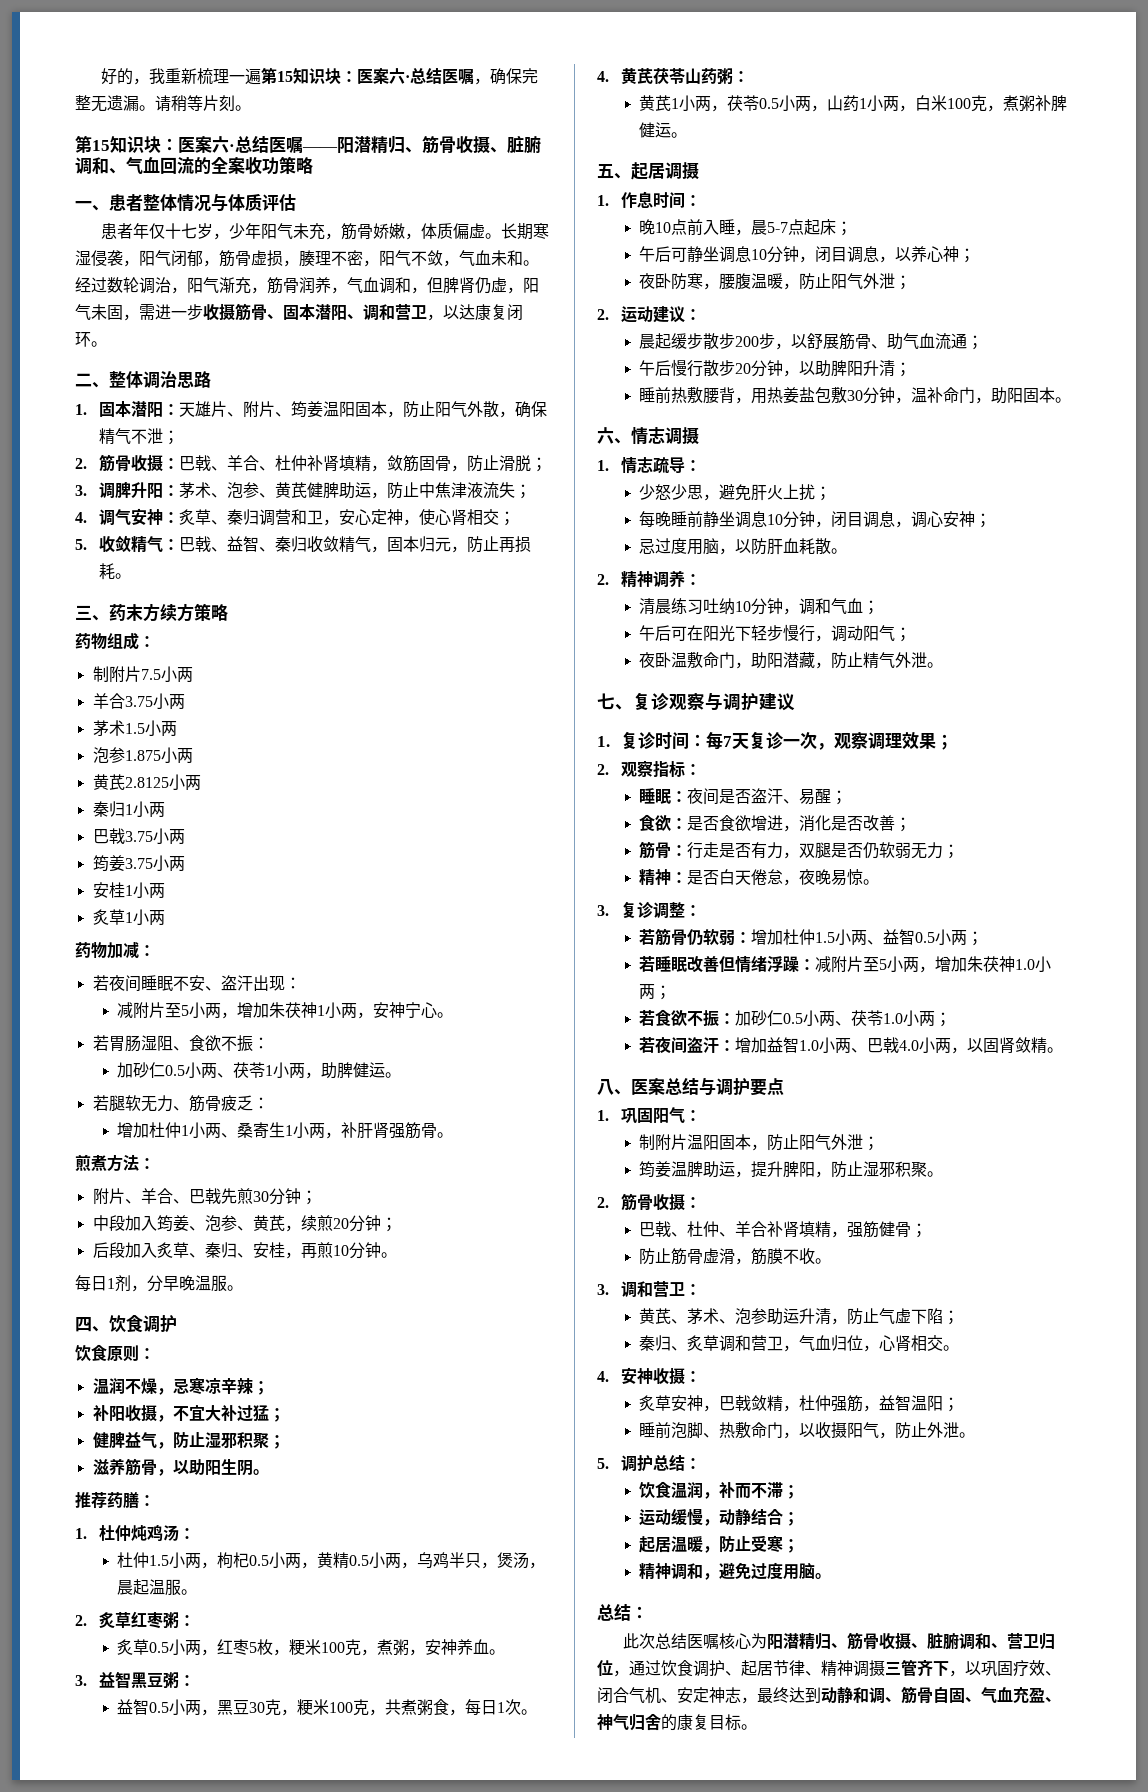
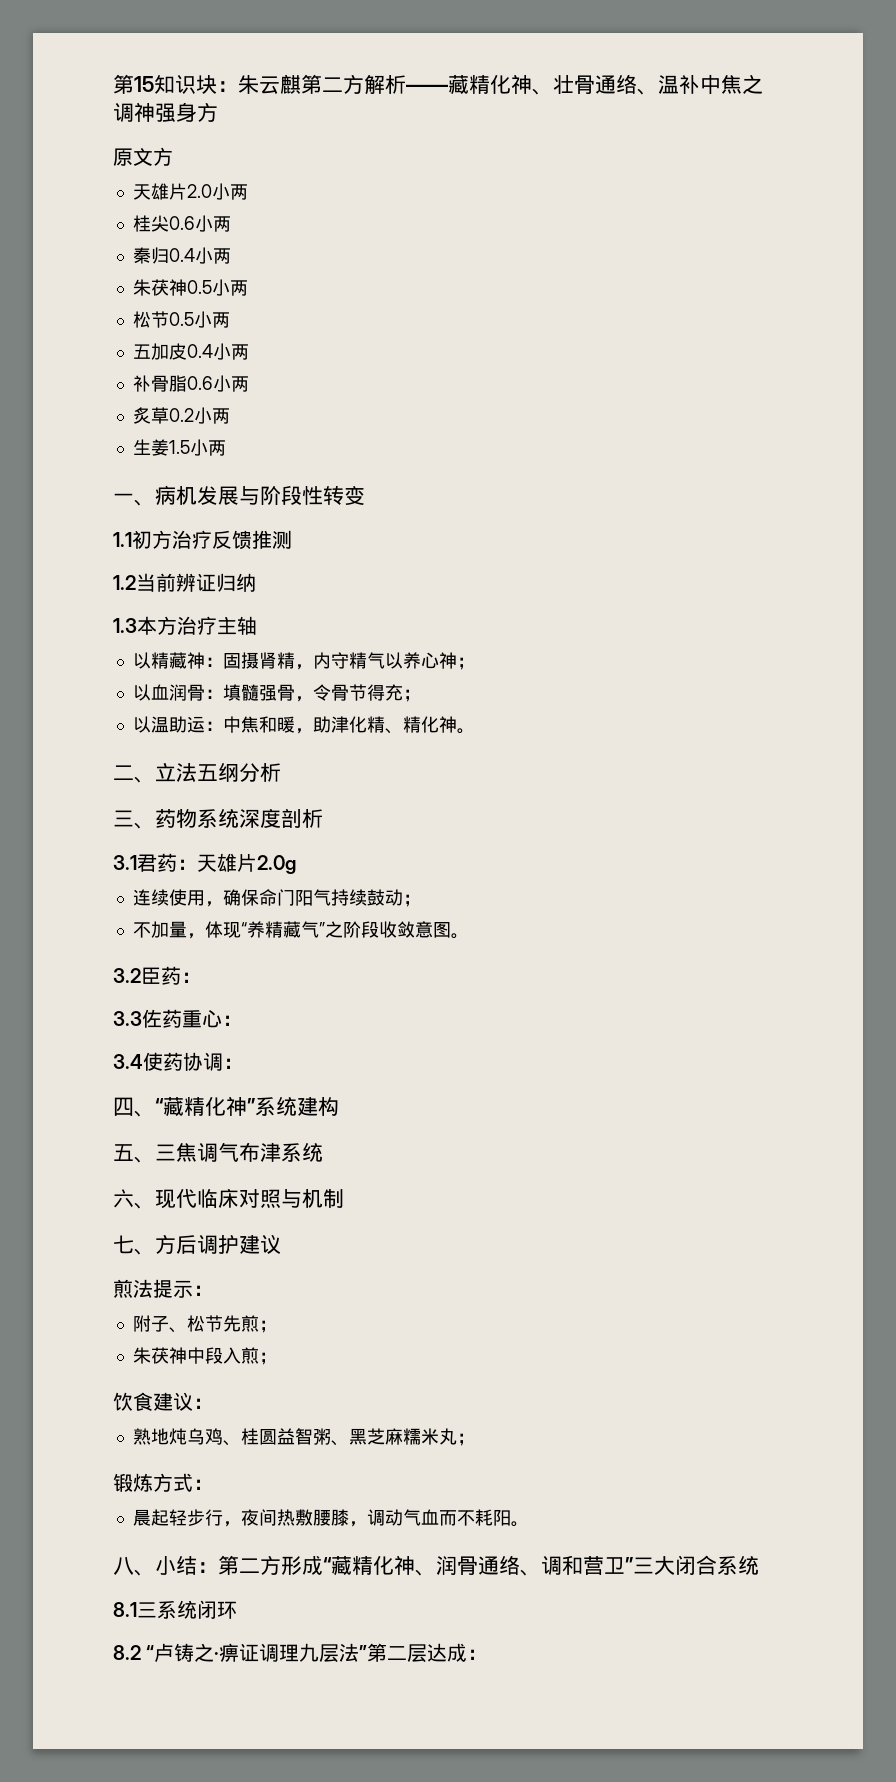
[101,67,539,85] [75,95,251,112] [75,135,541,154] [75,156,313,175] [75,193,296,212] [101,223,550,240] [75,250,539,267] [75,277,539,294] [75,303,523,321] [75,332,107,347] [75,371,211,388] [75,401,548,418] [99,428,180,445] [75,454,548,472] [75,481,532,499] [75,508,516,526] [75,535,532,553] [99,563,132,580] [75,603,228,622] [75,632,155,650] [92,666,193,683] [92,693,185,710] [92,720,177,737] [92,747,193,764] [92,774,169,790] 好的，我重新梳理一遍第15知识块：医案六·总结医嘱，确保完整无遗漏。请稍等片刻。 // 第15知识块：医案六·总结医嘱——阳潜精归、筋骨收摄、脏腑调和、气血回流的全案收功策略 // 一、患者整体情况与体质评估 // 患者年仅十七岁，少年阳气未充，筋骨娇嫩，体质偏虚。长期寒湿侵袭，阳气闭郁，筋骨虚损，腠理不密，阳气不敛，气血未和。经过数轮调治，阳气渐充，筋骨润养，气血调和，但脾肾仍虚，阳气未固，需进一步收摄筋骨、固本潜阳、调和营卫，以达康复闭环。 // 二、整体调治思路 // 1.固本潜阳：天雄片、附片、筠姜温阳固本，防止阳气外散，确保精气不泄； // 2.筋骨收摄：巴戟、羊合、杜仲补肾填精，敛筋固骨，防止滑脱； // 3.调脾升阳：茅术、泡参、黄芪健脾助运，防止中焦津液流失； // 4.调气安神：炙草、秦归调营和卫，安心定神，使心肾相交； // 5.收敛精气：巴戟、益智、秦归收敛精气，固本归元，防止再损耗。 // 三、药末方续方策略 // 药物组成： // 制附片7.5小两 // 羊合3.75小两 // 茅术1.5小两 // 泡参1.875小两 // 黄芪2.8125 -> [113,74,763,95] [113,102,218,122] [113,147,173,166] [132,183,248,200] [132,215,195,232] 第15知识块：朱云麒第二方解析——藏精化神、壮骨通络、温补中焦之调神强身方 // 原文方 // 天雄片2.0小两 // 桂尖0.6
[124,801,165,818] [92,828,185,845] [92,855,185,872] [92,882,133,898] 1小两 // 巴戟3.75小两 // 筠姜3.75小两 // 安桂1 -> [168,247,231,264] [132,279,248,296] [132,311,230,328] [132,343,249,360] [132,375,213,392] 0.4小两 // 朱茯神0.5小两 // 松节0.5小两 // 五加皮0.4小两 // 补骨脂0.6
[124,909,165,926] [75,942,155,959] [92,975,301,992] [116,1002,453,1019] [92,1035,269,1052] [116,1062,401,1079] [92,1095,269,1112] [116,1122,453,1139] [75,1154,155,1172] [92,1188,317,1205] [92,1215,397,1232] [92,1242,397,1259] [75,1275,243,1292] [75,1315,177,1333] [75,1344,155,1362] [92,1377,269,1395] [92,1404,285,1422] [92,1431,285,1449] [92,1458,269,1476] [75,1492,155,1509] [75,1525,196,1542] [116,1552,545,1569] [116,1579,197,1596] [75,1611,196,1629] [116,1639,505,1656] [75,1671,196,1689] [116,1699,537,1716] [597,68,750,85] [638,95,1067,112] [638,122,687,138] [597,162,699,180] [597,191,702,208] [638,219,852,236] [638,246,975,263] [638,273,911,290] [597,306,702,323] [638,333,983,350] [638,359,911,377] [638,386,1071,404] [597,427,699,445] [597,456,702,474] [638,484,831,501] [638,511,991,528] [638,538,847,555] [597,570,702,588] [638,598,879,615] [638,624,911,642] [638,651,943,669] 1小两 // 药物加减： // 若夜间睡眠不安、盗汗出现： // 减附片至5小两，增加朱茯神1小两，安神宁心。 // 若胃肠湿阻、食欲不振： // 加砂仁0.5小两、茯苓1小两，助脾健运。 // 若腿软无力、筋骨疲乏： // 增加杜仲1小两、桑寄生1小两，补肝肾强筋骨。 // 煎煮方法： // 附片、羊合、巴戟先煎30分钟； // 中段加入筠姜、泡参、黄芪，续煎20分钟； // 后段加入炙草、秦归、安桂，再煎10分钟。 // 每日1剂，分早晚温服。 // 四、饮食调护 // 饮食原则： // 温润不燥，忌寒凉辛辣； // 补阳收摄，不宜大补过猛； // 健脾益气，防止湿邪积聚； // 滋养筋骨，以助阳生阴。 // 推荐药膳： // 1.杜仲炖鸡汤： // 杜仲1.5小两，枸杞0.5小两，黄精0.5小两，乌鸡半只，煲汤，晨起温服。 // 2.炙草红枣粥： // 炙草0.5小两，红枣5枚，粳米100克，煮粥，安神养血。 // 3.益智黑豆粥： // 益智0.5小两，黑豆30克，粳米100克，共煮粥食，每日1次。 // 4.黄芪茯苓山药粥： // 黄芪1小两，茯苓0.5小两，山药1小两，白米100克，煮粥补脾健运。 // 五、起居调摄 // 1.作息时间： // 晚10点前入睡，晨5-7点起床； // 午后可静坐调息10分钟，闭目调息，以养心神； // 夜卧防寒，腰腹温暖，防止阳气外泄； // 2.运动建议： // 晨起缓步散步200步，以舒展筋骨、助气血流通； // 午后慢行散步20分钟，以助脾阳升清； // 睡前热敷腰背，用热姜盐包敷30分钟，温补命门，助阳固本。 // 六、情志调摄 // 1.情志疏导： // 少怒少思，避免肝火上扰； // 每晚睡前静坐调息10分钟，闭目调息，调心安神； // 忌过度用脑，以防肝血耗散。 // 2.精神调养： // 清晨练习吐纳10分钟，调和气血； // 午后可在阳光下轻步慢行，调动阳气； // 夜卧温敷命门，助阳潜藏，防止精气外泄。 -> [168,407,230,424] [132,439,226,456] [113,485,365,506] [113,530,292,550] [113,573,256,592] [113,616,257,635] [132,652,475,670] [132,684,421,702] [132,716,475,734] [113,762,281,783] [113,808,323,829] [113,853,296,874] [132,889,421,907] [132,921,469,939] [113,966,201,985] [113,1009,242,1028] [113,1052,243,1071] [113,1096,339,1117] [113,1142,323,1163] [113,1188,344,1209] 0.2小两 // 生姜1.5小两 // 一、病机发展与阶段性转变 // 1.1初方治疗反馈推测 // 1.2当前辨证归纳 // 1.3本方治疗主轴 // 以精藏神：固摄肾精，内守精气以养心神； // 以血润骨：填髓强骨，令骨节得充； // 以温助运：中焦和暖，助津化精、精化神。 // 二、立法五纲分析 // 三、药物系统深度剖析 // 3.1君药：天雄片2.0g // 连续使用，确保命门阳气持续鼓动； // 不加量，体现“养精藏气”之阶段收敛意图。 // 3.2臣药： // 3.3佐药重心： // 3.4使药协调： // 四、“藏精化神”系统建构 // 五、三焦调气布津系统 // 六、现代临床对照与机制
[633,692,723,711] 复诊观察与 -> [155,1234,197,1254] 方后
[597,731,954,750] [597,760,702,777] [638,788,847,805] [638,814,911,832] [638,841,959,859] [638,868,879,886] [597,901,702,919] [638,928,983,946] [638,955,1051,973] [638,984,671,1000] [638,1009,951,1027] [638,1036,1063,1054] [597,1077,784,1096] [597,1107,702,1124] [638,1134,879,1151] [638,1161,943,1178] [597,1193,702,1211] [638,1221,927,1238] [638,1248,831,1265] [597,1281,702,1298] [638,1308,959,1325] [638,1335,959,1352] [597,1367,702,1385] [638,1395,959,1412] [638,1421,975,1439] [597,1454,702,1472] [638,1481,799,1499] [638,1508,799,1526] [638,1535,799,1553] [638,1562,831,1580] [597,1603,648,1621] [623,1632,1056,1650] [597,1659,1061,1677] [597,1686,1061,1704] [597,1713,757,1731] 1.复诊时间：每7天复诊一次，观察调理效果； // 2.观察指标： // 睡眠：夜间是否盗汗、易醒； // 食欲：是否食欲增进，消化是否改善； // 筋骨：行走是否有力，双腿是否仍软弱无力； // 精神：是否白天倦怠，夜晚易惊。 // 3.复诊调整： // 若筋骨仍软弱：增加杜仲1.5小两、益智0.5小两； // 若睡眠改善但情绪浮躁：减附片至5小两，增加朱茯神1.0小两； // 若食欲不振：加砂仁0.5小两、茯苓1.0小两； // 若夜间盗汗：增加益智1.0小两、巴戟4.0小两，以固肾敛精。 // 八、医案总结与调护要点 // 1.巩固阳气： // 制附片温阳固本，防止阳气外泄； // 筠姜温脾助运，提升脾阳，防止湿邪积聚。 // 2.筋骨收摄： // 巴戟、杜仲、羊合补肾填精，强筋健骨； // 防止筋骨虚滑，筋膜不收。 // 3.调和营卫： // 黄芪、茅术、泡参助运升清，防止气虚下陷； // 秦归、炙草调和营卫，气血归位，心肾相交。 // 4.安神收摄： // 炙草安神，巴戟敛精，杜仲强筋，益智温阳； // 睡前泡脚、热敷命门，以收摄阳气，防止外泄。 // 5.调护总结： // 饮食温润，补而不滞； // 运动缓慢，动静结合； // 起居温暖，防止受寒； // 精神调和，避免过度用脑。 // 总结： // 此次总结医嘱核心为阳潜精归、筋骨收摄、脏腑调和、营卫归位，通过饮食调护、起居节律、精神调摄三管齐下，以巩固疗效、闭合气机、安定神志，最终达到动静和调、筋骨自固、气血充盈、神气归舍的康复目标。 -> [113,1279,213,1298] [132,1315,277,1333] [132,1347,277,1365] [113,1392,213,1411] [132,1428,475,1446] [113,1473,213,1492] [132,1509,529,1527] [113,1555,759,1576] [113,1600,237,1619] [113,1643,488,1663] 煎法提示： // 附子、松节先煎； // 朱茯神中段入煎； // 饮食建议： // 熟地炖乌鸡、桂圆益智粥、黑芝麻糯米丸； // 锻炼方式： // 晨起轻步行，夜间热敷腰膝，调动气血而不耗阳。 // 八、小结：第二方形成“藏精化神、润骨通络、调和营卫”三大闭合系统 // 8.1三系统闭环 // 8.2 “卢铸之·痹证调理九层法”第二层达成：

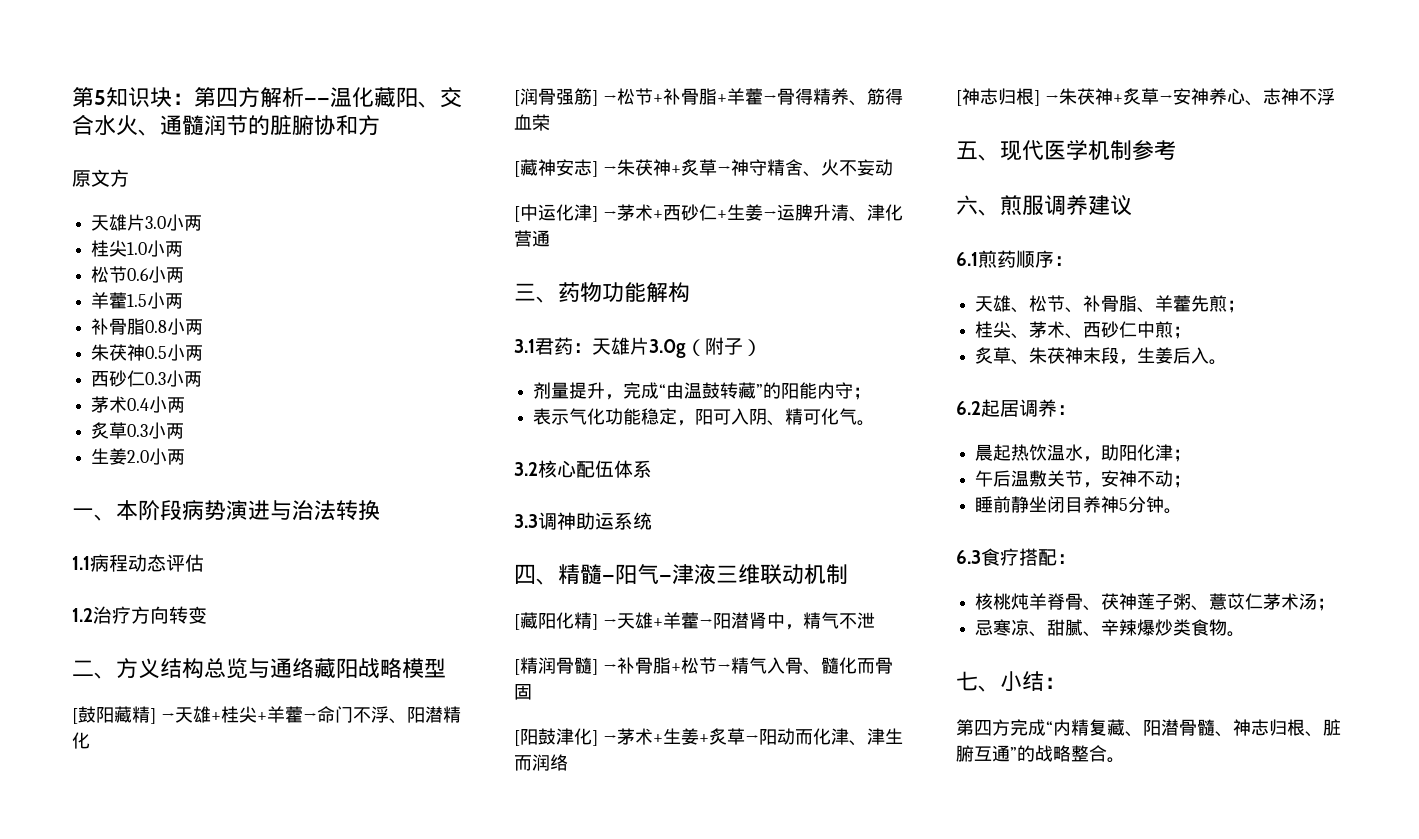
[113,74,154,94] 第15 -> [72,87,106,107] 第5
[238,74,763,95] [113,102,197,122] 朱云麒第二方解析——藏精化神、壮骨通络、温补中焦之调神强身 -> [194,87,462,108] [72,114,358,136] 第四方解析——温化藏阳、交合水火、通髓润节的脏腑协和
[186,184,212,198] 2.0 -> [145,216,167,229] 3.0
[168,215,231,232] [132,247,195,264] 0.6小两 // 秦归0.4 -> [127,240,184,257] [91,266,185,283] [91,292,184,309] [91,318,168,335] 1.0小两 // 松节0.6小两 // 羊藿1.5小两 // 补骨脂0.8
[132,311,230,328] [132,343,249,360] [132,375,249,392] [132,407,194,424] 松节0.5小两 // 五加皮0.4小两 // 补骨脂0.6小两 // 炙草0.2 -> [91,370,203,387] [91,396,186,413] [91,422,149,439] 西砂仁0.3小两 // 茅术0.4小两 // 炙草0.3
[168,440,190,454] 1.5 -> [127,450,150,463] 2.0
[155,485,365,505] [113,530,292,550] [113,573,256,592] [113,616,257,635] [132,652,475,670] [132,684,421,702] [132,716,475,734] [113,762,281,783] 病机发展与阶段性转变 // 1.1初方治疗反馈推测 // 1.2当前辨证归纳 // 1.3本方治疗主轴 // 以精藏神：固摄肾精，内守精气以养心神； // 以血润骨：填髓强骨，令骨节得充； // 以温助运：中焦和暖，助津化精、精化神。 // 二、立法五纲分析 -> [116,499,380,521] [72,554,204,572] [72,606,207,624] [72,658,446,679] [72,706,461,724] [72,732,90,749] [514,88,903,106] [514,114,550,131] [514,159,893,177] [514,204,903,222] [514,230,550,247] 本阶段病势演进与治法转换 // 1.1病程动态评估 // 1.2治疗方向转变 // 二、方义结构总览与通络藏阳战略模型 // [鼓阳藏精] →天雄+桂尖+羊藿→命门不浮、阳潜精化 // [润骨强筋] →松节+补骨脂+羊藿→骨得精养、筋得血荣 // [藏神安志] →朱茯神+炙草→神守精舍、火不妄动 // [中运化津] →茅术+西砂仁+生姜→运脾升清、津化营通
[197,808,323,828] 系统深度剖析 -> [602,282,690,303] 功能解构
[257,855,296,874] [132,889,421,907] [132,921,469,939] [113,966,201,985] [113,1009,242,1028] [113,1052,243,1071] [113,1096,339,1117] [113,1142,323,1163] [113,1188,344,1209] [113,1234,281,1255] [113,1279,213,1298] [132,1315,277,1333] [132,1347,277,1365] [113,1392,213,1411] [132,1428,475,1446] [113,1473,213,1492] [132,1509,529,1527] [113,1555,759,1576] [113,1600,237,1619] [113,1643,488,1663] 2.0g // 连续使用，确保命门阳气持续鼓动； // 不加量，体现“养精藏气”之阶段收敛意图。 // 3.2臣药： // 3.3佐药重心： // 3.4使药协调： // 四、“藏精化神”系统建构 // 五、三焦调气布津系统 // 六、现代临床对照与机制 // 七、方后调护建议 // 煎法提示： // 附子、松节先煎； // 朱茯神中段入煎； // 饮食建议： // 熟地炖乌鸡、桂圆益智粥、黑芝麻糯米丸； // 锻炼方式： // 晨起轻步行，夜间热敷腰膝，调动气血而不耗阳。 // 八、小结：第二方形成“藏精化神、润骨通络、调和营卫”三大闭合系统 // 8.1三系统闭环 // 8.2 “卢铸之·痹证调理九层法”第二层达成： -> [649,337,762,358] [533,382,872,400] [533,408,876,426] [514,460,652,478] [514,512,652,530] [514,564,848,585] [514,612,875,630] [514,657,893,675] [514,684,532,700] [514,728,903,746] [514,754,568,771] [956,88,1335,106] [956,140,1176,161] [956,195,1132,216] [956,250,1073,268] [975,295,1246,313] [975,321,1192,339] [975,347,1228,365] [956,399,1076,417] [975,444,1192,462] [975,470,1192,488] [975,496,1183,514] [956,548,1076,566] [975,593,1336,611] [975,619,1246,637] [956,671,1066,692] [956,719,1341,737] [956,745,1125,763] 3.0g（附子） // 剂量提升，完成“由温鼓转藏”的阳能内守； // 表示气化功能稳定，阳可入阴、精可化气。 // 3.2核心配伍体系 // 3.3调神助运系统 // 四、精髓—阳气—津液三维联动机制 // [藏阳化精] →天雄+羊藿→阳潜肾中，精气不泄 // [精润骨髓] →补骨脂+松节→精气入骨、髓化而骨固 // [阳鼓津化] →茅术+生姜+炙草→阳动而化津、津生而润络 // [神志归根] →朱茯神+炙草→安神养心、志神不浮 // 五、现代医学机制参考 // 六、煎服调养建议 // 6.1煎药顺序： // 天雄、松节、补骨脂、羊藿先煎； // 桂尖、茅术、西砂仁中煎； // 炙草、朱茯神末段，生姜后入。 // 6.2起居调养： // 晨起热饮温水，助阳化津； // 午后温敷关节，安神不动； // 睡前静坐闭目养神5分钟。 // 6.3食疗搭配： // 核桃炖羊脊骨、茯神莲子粥、薏苡仁茅术汤； // 忌寒凉、甜腻、辛辣爆炒类食物。 // 七、小结： // 第四方完成“内精复藏、阳潜骨髓、神志归根、脏腑互通”的战略整合。

